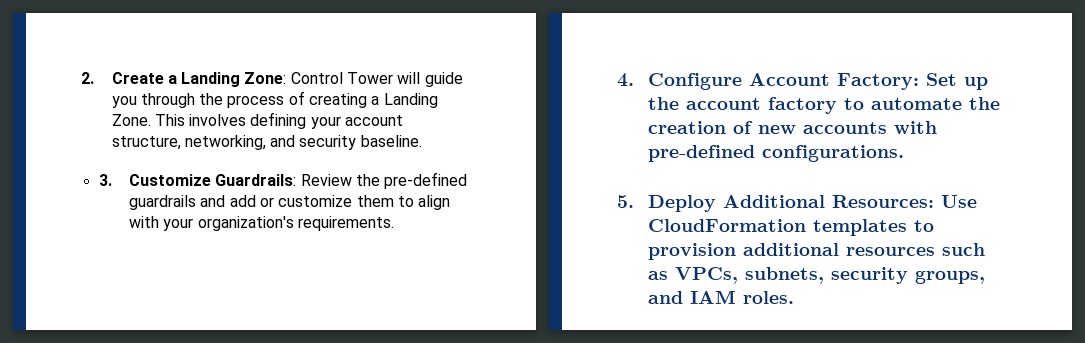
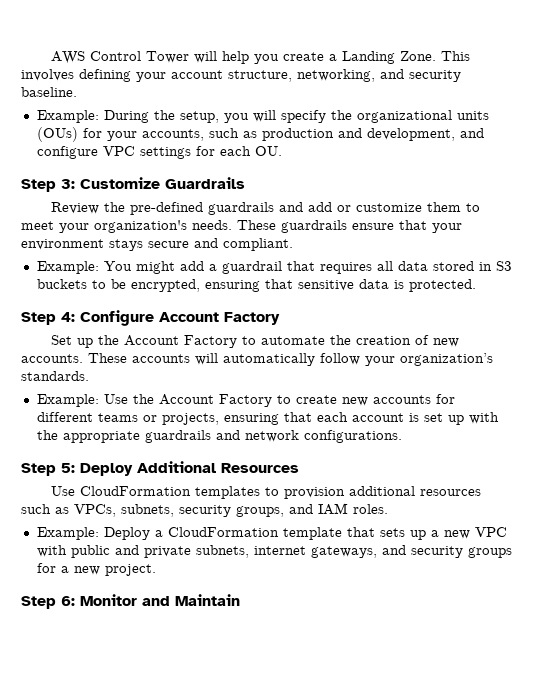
[81,72,463,87] [111,91,368,108] 2. Create a Landing Zone: Control Tower will guide you through the process of creating -> [50,51,324,64] AWS Control Tower will help you create
[98,174,297,186] 3. Customize Guardrails: -> [36,110,489,123] [36,127,484,142] [36,146,282,159] [21,177,245,192] Example: During the setup, you will specify the organizational units (OUs) for your accounts, such as production and development, and configure VPC settings for each OU. // Step 3: Customize Guardrails //
[418,195,451,210] [129,216,395,231] [617,73,634,87] align with your organization's requirements. // 4. -> [21,220,462,233] [21,238,293,251] [36,261,512,274] [36,279,476,292] [21,312,75,325] meet your organization's needs. These guardrails ensure that your environment stays secure and compliant. // Example: You might add a guardrail that requires all data stored in S3 buckets to be encrypted, ensuring that sensitive data is protected. // Step 4:
[836,73,919,90] Factory: -> [224,312,280,325] Factory //
[685,97,837,114] account factory -> [123,335,237,348] Account Factory
[802,121,937,134] [647,145,755,162] accounts with pre-defined -> [21,353,493,366] [21,371,89,381] [36,394,455,407] [36,412,499,425] [36,430,299,443] accounts. These accounts will automatically follow your organization’s standards. // Example: Use the Account Factory to create new accounts for different teams or projects, ensuring that each account is set up with the appropriate guardrails and network
[617,195,634,208] 5. -> [21,463,75,476] Step 5:
[831,195,934,208] Resources: -> [221,463,299,473] Resources //
(794, 297) none -> [36,527,507,540] [36,545,512,558] [36,563,156,576] [21,594,240,609] // Example: Deploy a CloudFormation template that sets up a new VPC with public and private subnets, internet gateways, and security groups for a new project. // Step 6: Monitor and Maintain

